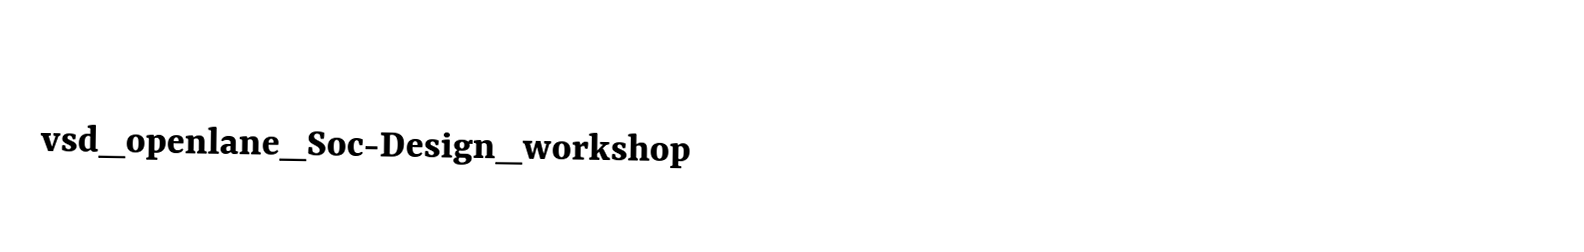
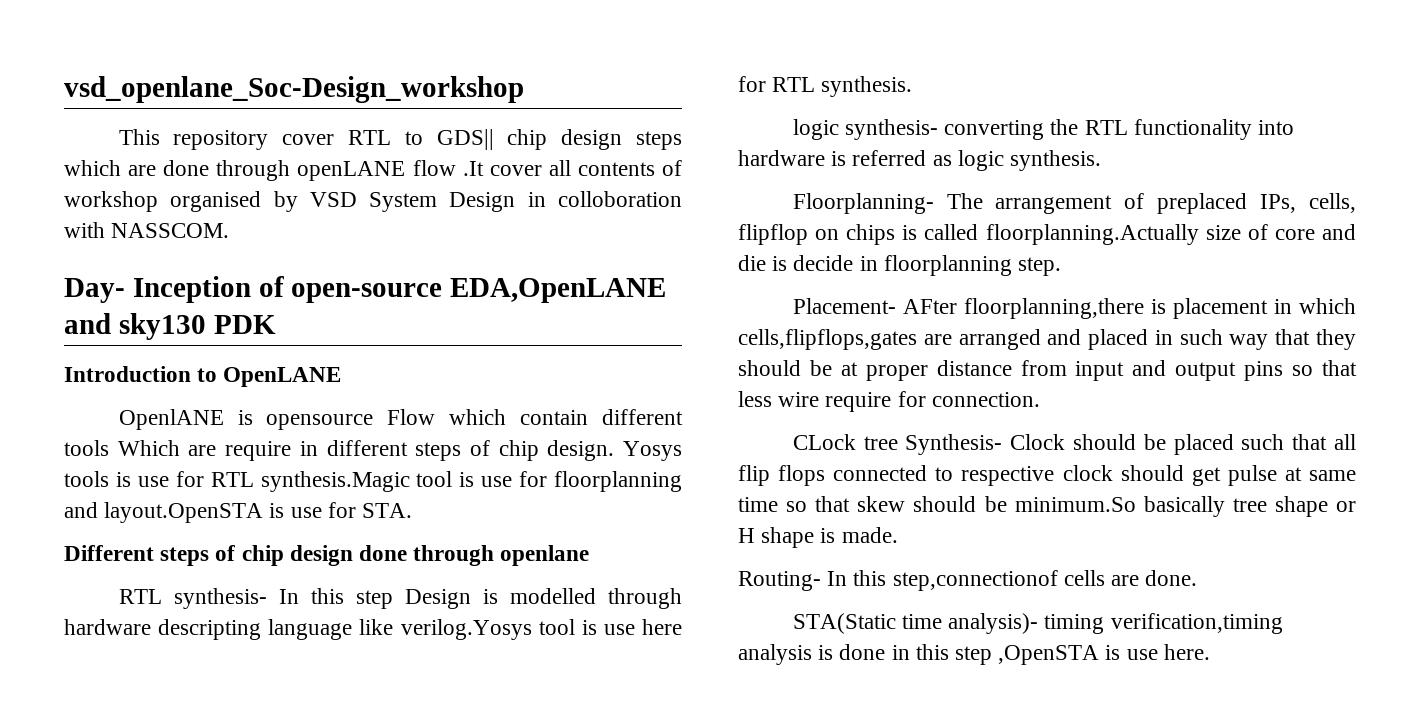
(691, 146) none -> [118,129,683,150] [64,160,683,181] [64,191,682,212] [64,222,230,238] [64,276,667,303] [64,313,276,340] [64,366,342,387] [118,409,684,430] [64,440,682,461] [64,471,682,492] [64,502,413,523] [64,545,590,566] [118,588,683,609] [64,619,682,640] [738,76,913,97] [792,119,1294,140] [738,150,1102,171] [792,193,1356,214] [738,224,1356,245] [738,255,1062,276] [792,298,1356,319] [738,329,1356,350] [738,360,1357,381] [738,391,1040,412] [792,434,1356,455] [738,465,1356,486] [738,496,1356,517] [738,527,898,548] [738,570,1198,591] [792,613,1283,634] [738,644,1210,665] // This repository cover RTL to GDS|| chip design steps which are done through openLANE flow .It cover all contents of workshop organised by VSD System Design in colloboration with NASSCOM. // Day- Inception of open-source EDA,OpenLANE and sky130 PDK // Introduction to OpenLANE // OpenlANE is opensource Flow which contain different tools Which are require in different steps of chip design. Yosys tools is use for RTL synthesis.Magic tool is use for floorplanning and layout.OpenSTA is use for STA. // Different steps of chip design done through openlane // RTL synthesis- In this step Design is modelled through hardware descripting language like verilog.Yosys tool is use here for RTL synthesis. // logic synthesis- converting the RTL functionality into hardware is referred as logic synthesis. // Floorplanning- The arrangement of preplaced IPs, cells, flipflop on chips is called floorplanning.Actually size of core and die is decide in floorplanning step. // Placement- AFter floorplanning,there is placement in which cells,flipflops,gates are arranged and placed in such way that they should be at proper distance from input and output pins so that less wire require for connection. // CLock tree Synthesis- Clock should be placed such that all flip flops connected to respective clock should get pulse at same time so that skew should be minimum.So basically tree shape or H shape is made. // Routing- In this step,connectionof cells are done. // STA(Static time analysis)- timing verification,timing analysis is done in this step ,OpenSTA is use here.

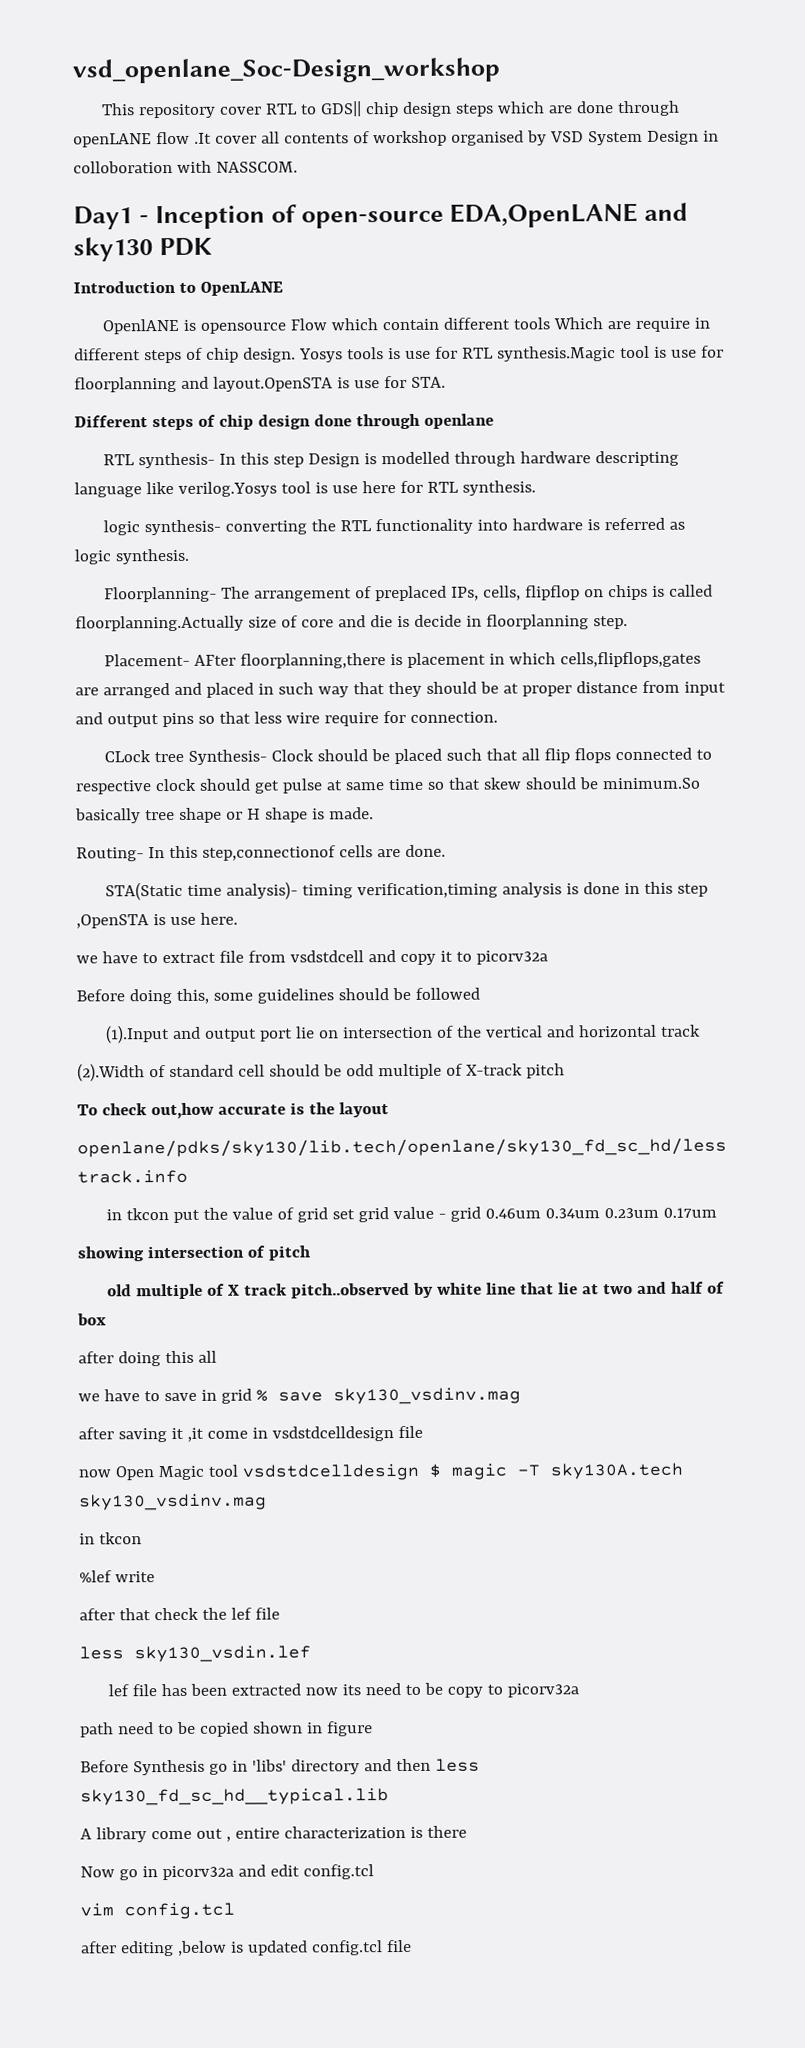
[64,278,125,303] Day- -> [73,206,149,230] Day1 -
(1210, 652) none -> [76,950,548,966] [76,987,480,1005] [106,1024,702,1044] [77,1063,565,1082] [77,1102,389,1120] [77,1137,727,1158] [77,1169,188,1184] [106,1206,718,1223] [77,1245,311,1262] [107,1281,726,1300] [77,1313,107,1326] [78,1350,217,1367] [78,1387,521,1405] [78,1425,423,1443] [78,1462,683,1481] [79,1493,267,1511] [79,1532,142,1545] [79,1570,155,1583] [79,1607,280,1621] [79,1645,311,1663] [108,1682,580,1698] [80,1721,373,1738] [80,1758,480,1776] [80,1788,389,1806] [80,1825,467,1843] [80,1864,374,1881] [80,1902,235,1920] [80,1939,412,1957] // we have to extract file from vsdstdcell and copy it to picorv32a // Before doing this, some guidelines should be followed // (1).Input and output port lie on intersection of the vertical and horizontal track // (2).Width of standard cell should be odd multiple of X-track pitch // To check out,how accurate is the layout // openlane/pdks/sky130/lib.tech/openlane/sky130_fd_sc_hd/less track.info // in tkcon put the value of grid set grid value - grid 0.46um 0.34um 0.23um 0.17um // showing intersection of pitch // old multiple of X track pitch..observed by white line that lie at two and half of box // after doing this all // we have to save in grid % save sky130_vsdinv.mag // after saving it ,it come in vsdstdcelldesign file // now Open Magic tool vsdstdcelldesign $ magic -T sky130A.tech sky130_vsdinv.mag // in tkcon // %lef write // after that check the lef file // less sky130_vsdin.lef // lef file has been extracted now its need to be copy to picorv32a // path need to be copied shown in figure // Before Synthesis go in 'libs' directory and then less sky130_fd_sc_hd__typical.lib // A library come out , entire characterization is there // Now go in picorv32a and edit config.tcl // vim config.tcl // after editing ,below is updated config.tcl file

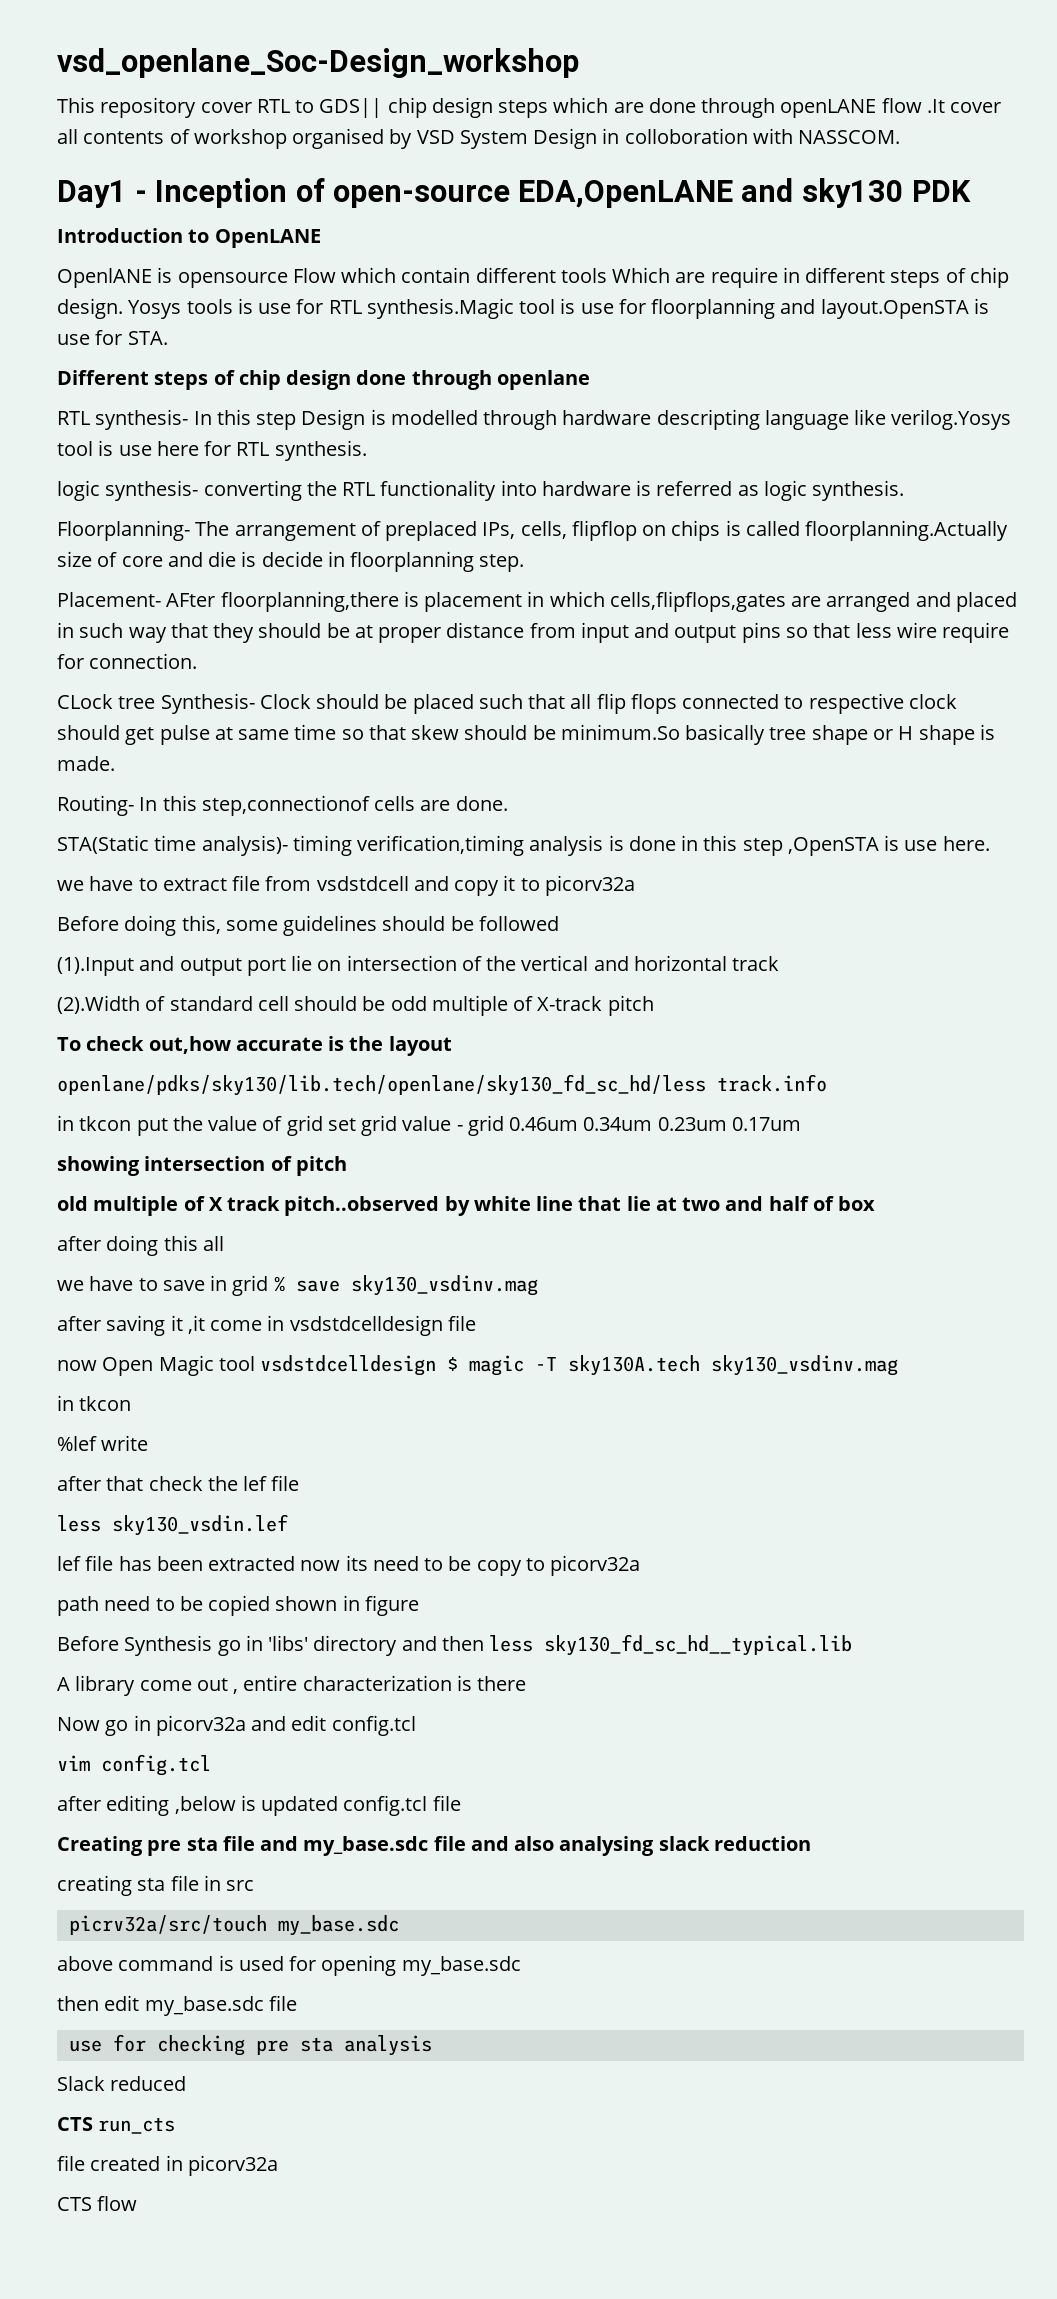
(412, 1946) none -> [57,1836,811,1856] [57,1875,255,1896] [68,1915,399,1936] [57,1955,521,1976] [57,1995,297,2016] [68,2034,432,2056] [57,2076,187,2091] [57,2117,176,2134] [57,2155,278,2176] [57,2196,138,2211] // Creating pre sta file and my_base.sdc file and also analysing slack reduction // creating sta file in src // picrv32a/src/touch my_base.sdc // above command is used for opening my_base.sdc // then edit my_base.sdc file // use for checking pre sta analysis // Slack reduced // CTS run_cts // file created in picorv32a // CTS flow

